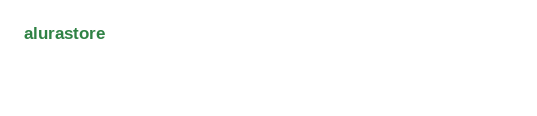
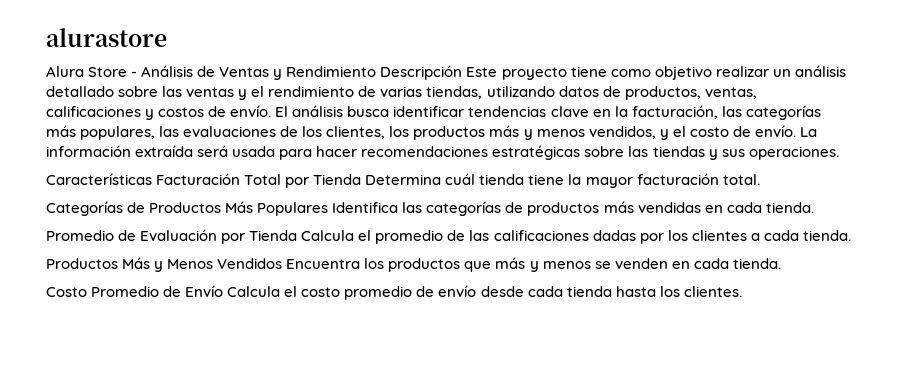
(105, 33) none -> [46,65,846,80] [46,86,757,100] [46,105,821,120] [46,125,817,140] [46,145,839,160] [46,173,760,188] [46,201,814,216] [46,229,851,244] [46,257,781,272] [46,285,742,300] // Alura Store - Análisis de Ventas y Rendimiento Descripción Este proyecto tiene como objetivo realizar un análisis detallado sobre las ventas y el rendimiento de varias tiendas, utilizando datos de productos, ventas, calificaciones y costos de envío. El análisis busca identificar tendencias clave en la facturación, las categorías más populares, las evaluaciones de los clientes, los productos más y menos vendidos, y el costo de envío. La información extraída será usada para hacer recomendaciones estratégicas sobre las tiendas y sus operaciones. // Características Facturación Total por Tienda Determina cuál tienda tiene la mayor facturación total. // Categorías de Productos Más Populares Identifica las categorías de productos más vendidas en cada tienda. // Promedio de Evaluación por Tienda Calcula el promedio de las calificaciones dadas por los clientes a cada tienda. // Productos Más y Menos Vendidos Encuentra los productos que más y menos se venden en cada tienda. // Costo Promedio de Envío Calcula el costo promedio de envío desde cada tienda hasta los clientes.

